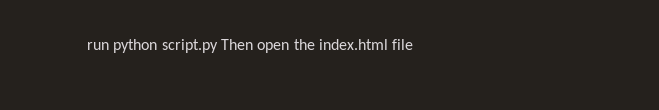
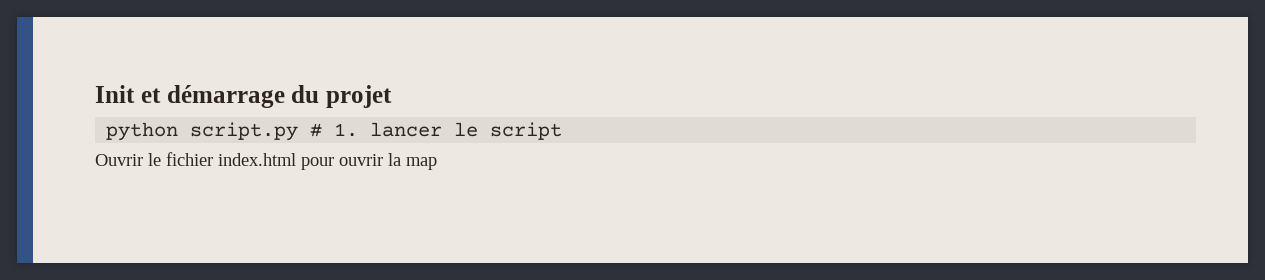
[87,39,414,53] run python script.py Then open the index.html file -> [95,85,392,108] [106,122,563,141] [95,152,437,170] Init et démarrage du projet // python script.py # 1. lancer le script // Ouvrir le fichier index.html pour ouvrir la map

